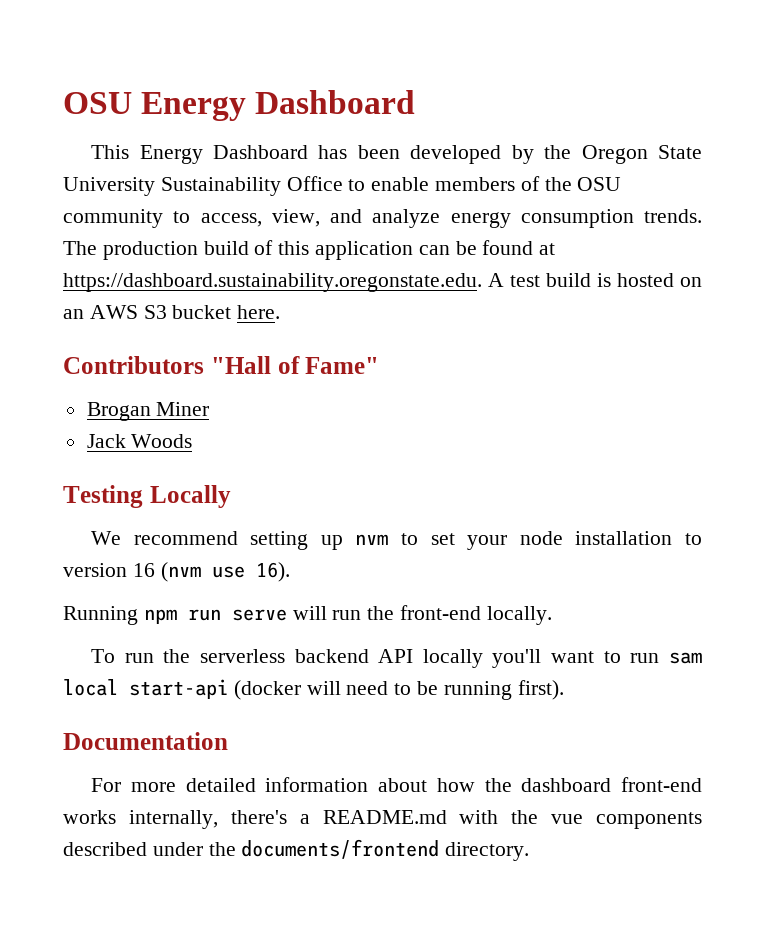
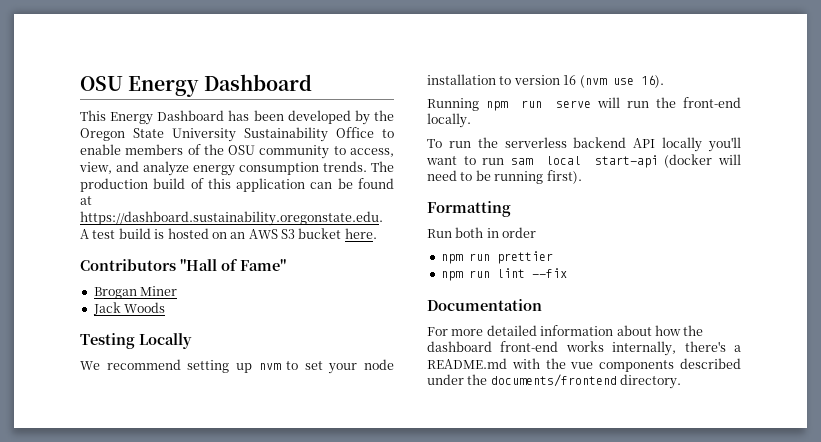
(564, 690) none -> [427,201,511,217] [427,227,537,238] [440,251,553,264] [440,268,567,281] // Formatting // Run both in order // npm run prettier // npm run lint --fix

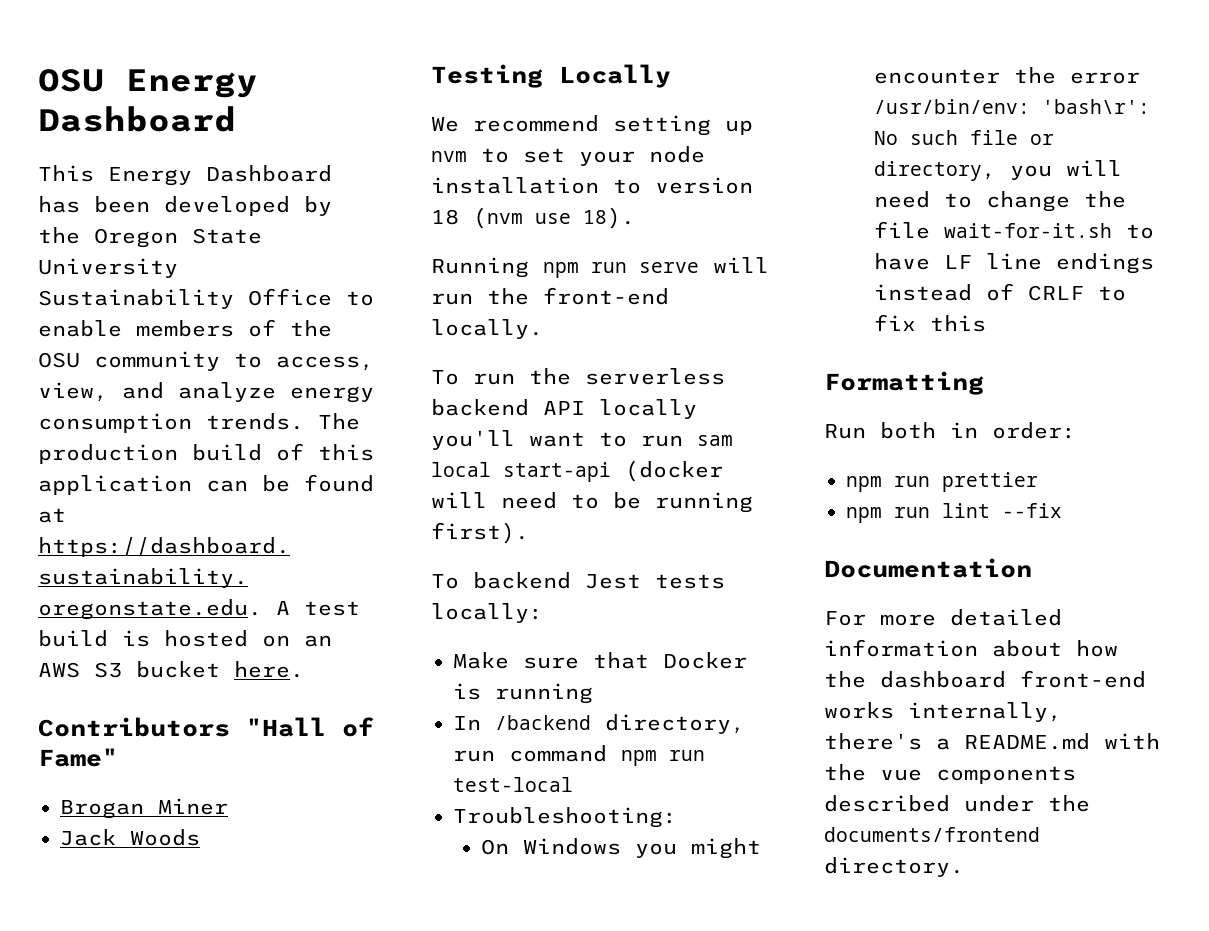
[563,75,577,85] 16 -> [431,209,459,225] 18
[640,75,664,88] 16). -> [583,207,635,229] 18).
(582, 177) none -> [431,572,725,589] [431,603,543,623] [453,652,747,669] [453,683,593,704] [453,714,745,734] [453,745,705,766] [453,777,573,792] [453,807,677,828] [481,838,762,859] [874,67,1141,84] [874,99,1151,114] [874,130,1055,145] [874,160,1123,181] [874,191,1127,212] [874,221,1155,239] [874,253,1155,274] [874,283,1127,301] [874,314,987,332] // To backend Jest tests locally: // Make sure that Docker is running // In /backend directory, run command npm run test-local // Troubleshooting: // On Windows you might encounter the error /usr/bin/env: 'bash\r': No such file or directory, you will need to change the file wait-for-it.sh to have LF line endings instead of CRLF to fix this
[502,227,537,238] order -> [992,422,1076,439] order:

